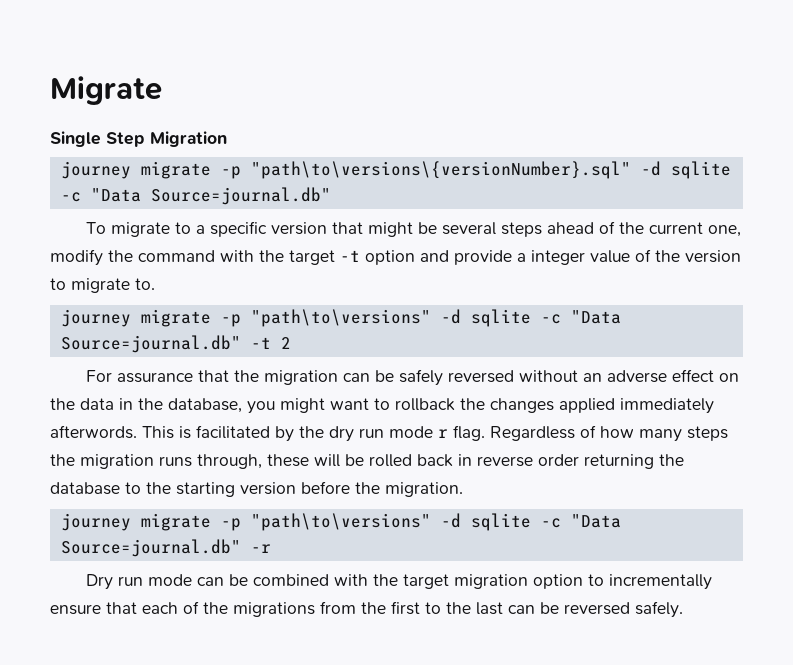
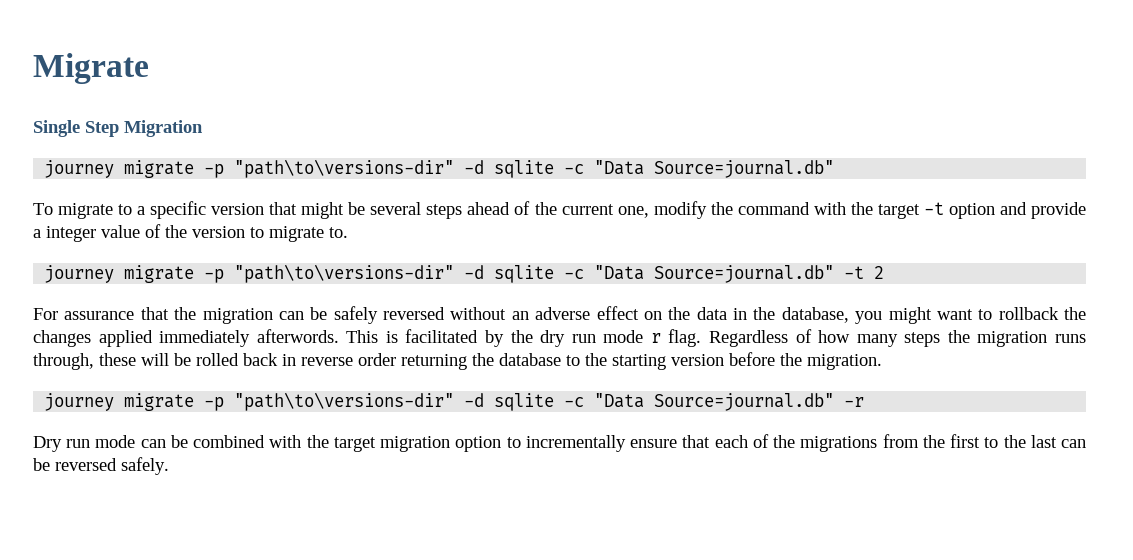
[250,161,631,179] "path\to\versions\{versionNumber}.sql" -> [234,159,455,178] "path\to\versions-dir"
[250,309,431,327] "path\to\versions" -> [234,264,455,283] "path\to\versions-dir"
[250,513,431,531] "path\to\versions" -> [234,392,455,411] "path\to\versions-dir"

